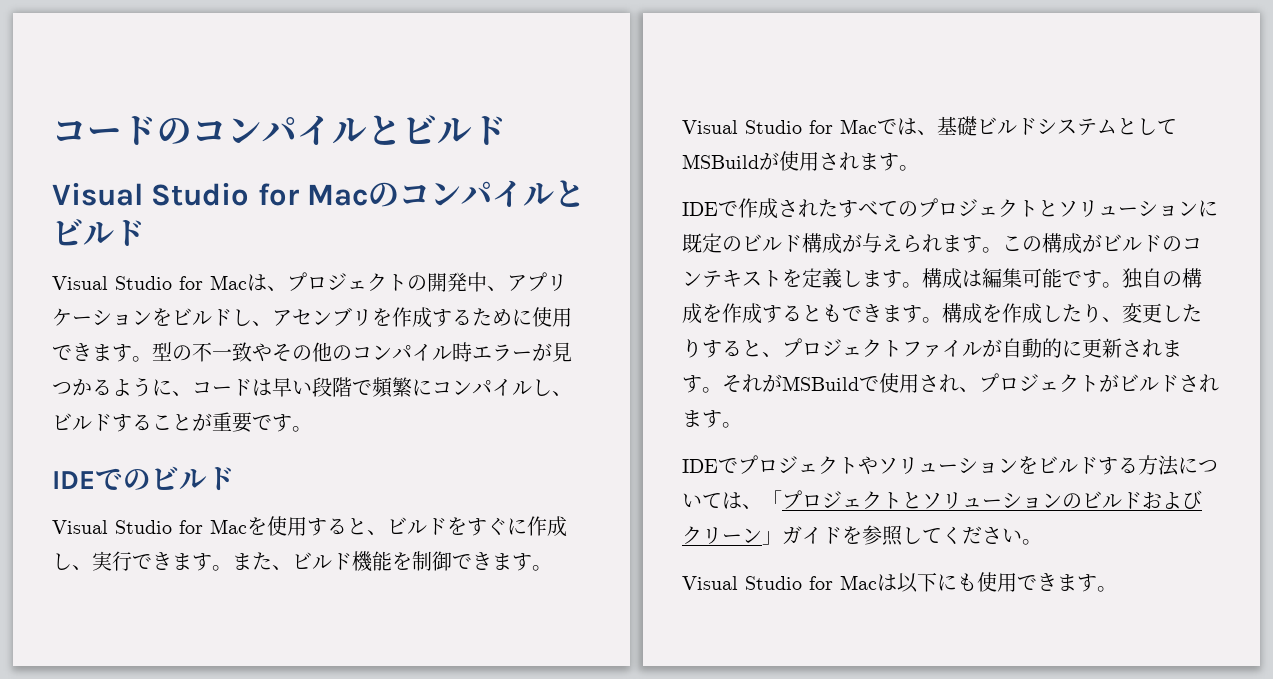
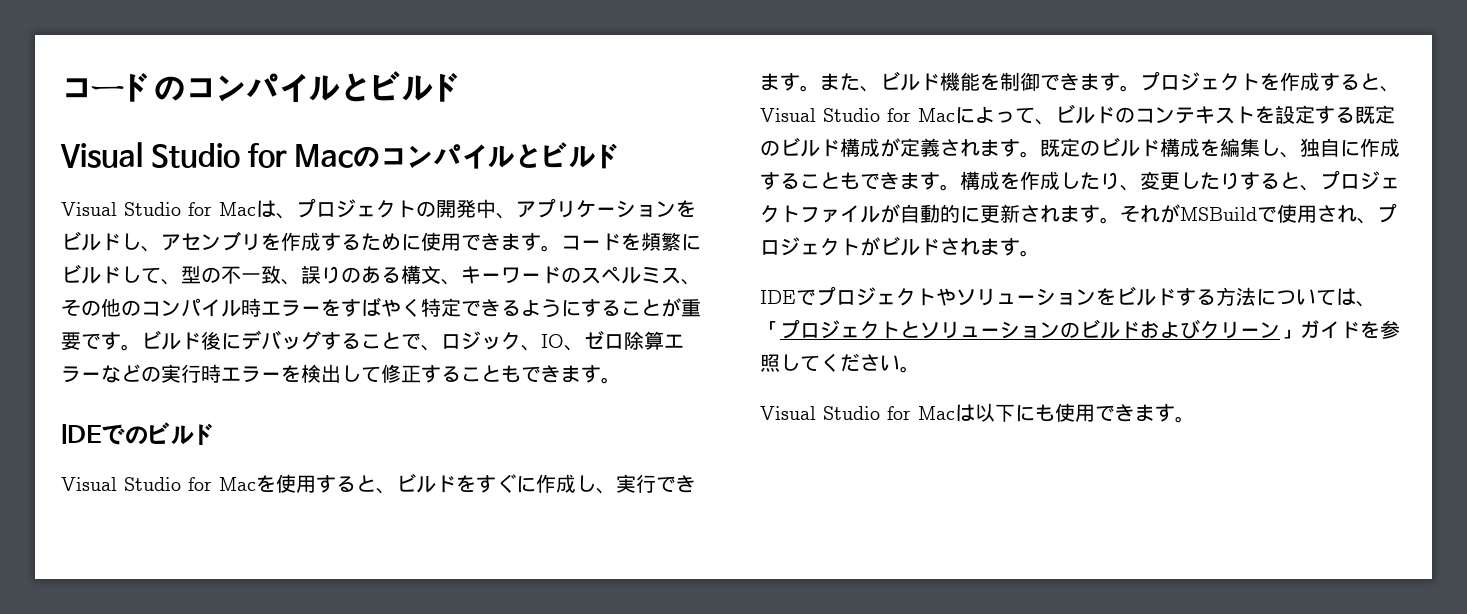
[152,342,272,362] 型の不一致や -> [561,232,701,251] [61,264,701,285] コードを頻繁にビルドして、型の不一致、誤りのある構文、キーワードのスペルミス、
[532,342,572,362] [52,377,572,398] [52,413,112,431] が見つかるように、コードは早い段階で頻繁にコンパイルし、ビルド -> [321,297,581,318] をすばやく特定できるように
(312, 429) none -> [141,330,684,351] [61,364,621,384] ビルド後にデバッグすることで、ロジック、IO、ゼロ除算エラーなどの実行時エラーを検出して修正することもできます。
[682,116,1177,136] [682,151,919,171] [682,198,1218,219] [682,233,1102,254] Visual Studio for Macでは、基礎ビルドシステムとしてMSBuildが使用されます。 // IDEで作成されたすべてのプロジェクトとソリューションに既定のビルド構成が与えられます。この構成が -> [1140,71,1400,92] [760,106,1055,125] プロジェクトを作成すると、Visual Studio for Macによって、
[802,268,1202,289] [682,303,802,324] 定義します。構成は編集可能です。独自の構成を作成する -> [1275,105,1395,124] [760,137,1400,158] [760,172,820,190] 設定する既定のビルド構成が定義されます。既定のビルド構成を編集し、独自に作成するこ

